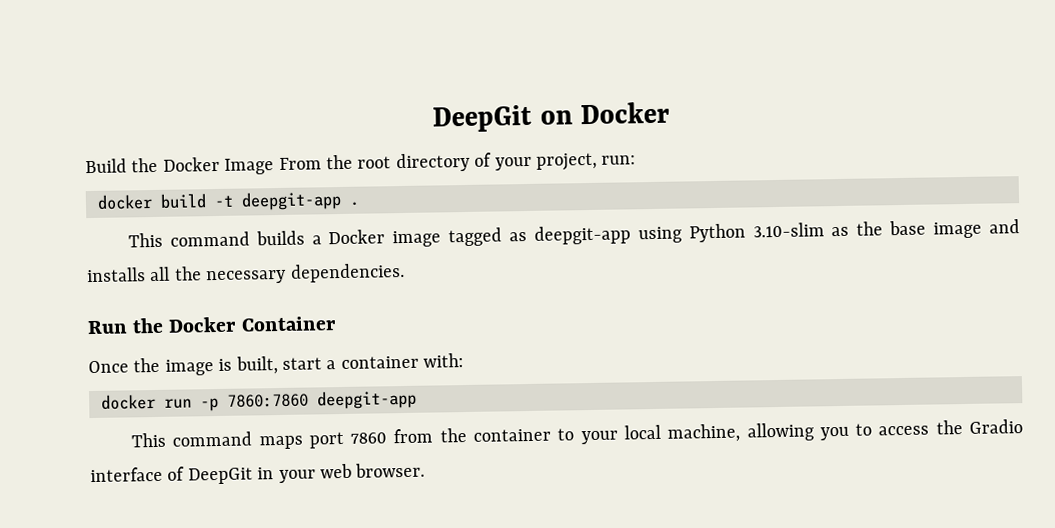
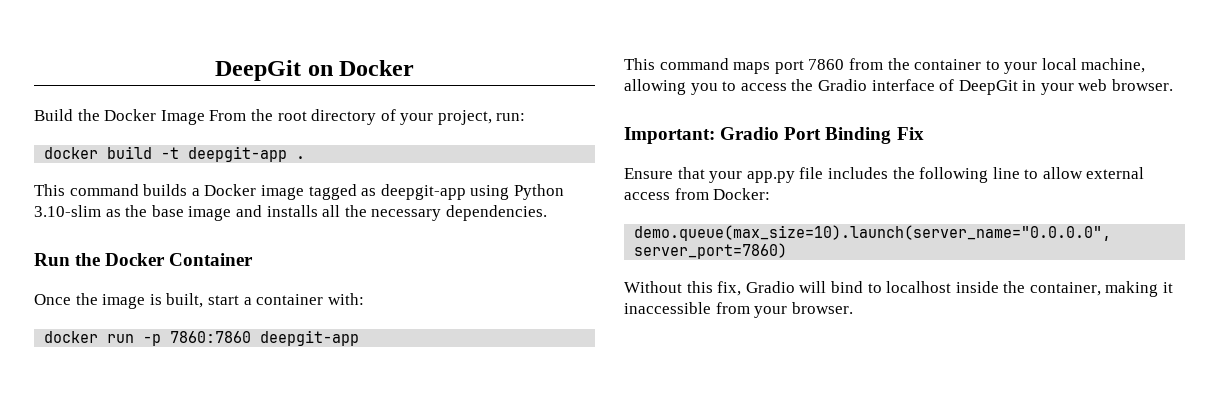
(426, 470) none -> [624,127,924,144] [624,167,1145,183] [624,188,771,200] [634,225,1112,241] [634,243,788,259] [624,281,1174,297] [624,302,853,318] // Important: Gradio Port Binding Fix // Ensure that your app.py file includes the following line to allow external access from Docker: // demo.queue(max_size=10).launch(server_name="0.0.0.0", server_port=7860) // Without this fix, Gradio will bind to localhost inside the container, making it inaccessible from your browser.

